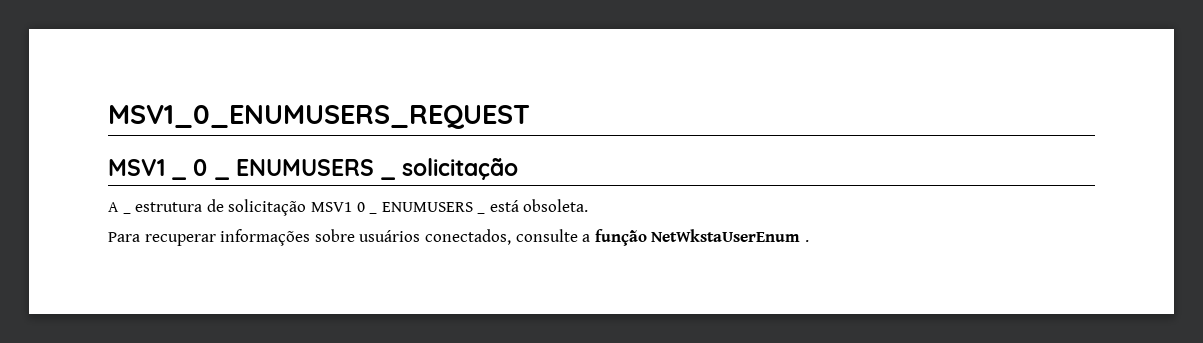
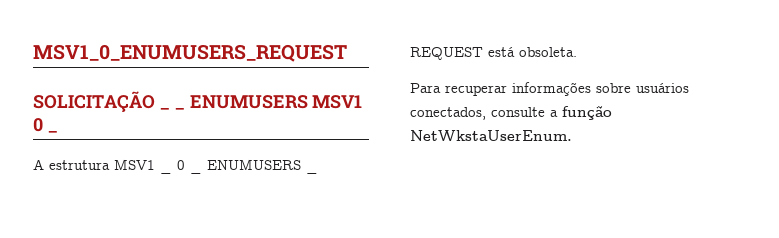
(530, 117) none -> [33,91,363,113] [33,118,58,133] [33,159,110,170] SOLICITAÇÃO _ _ ENUMUSERS MSV1 0 _ // A estrutura
[402,158,519,180] [108,202,119,212] [122,212,131,214] [135,199,365,216] [369,212,378,214] [381,202,473,212] [477,212,486,214] solicitação // A _ estrutura de solicitação MSV1 0 _ ENUMUSERS _ -> [410,47,483,60] REQUEST
[651,229,809,242] NetWkstaUserEnum . -> [410,130,572,142] NetWkstaUserEnum.

